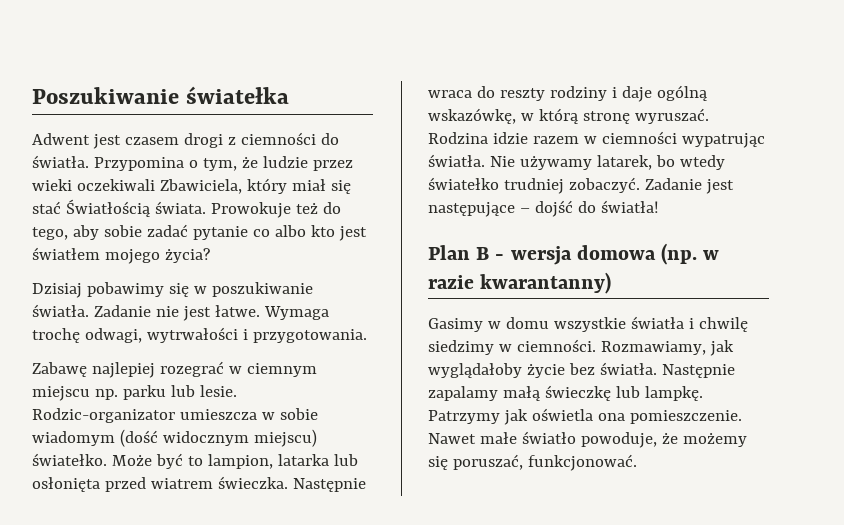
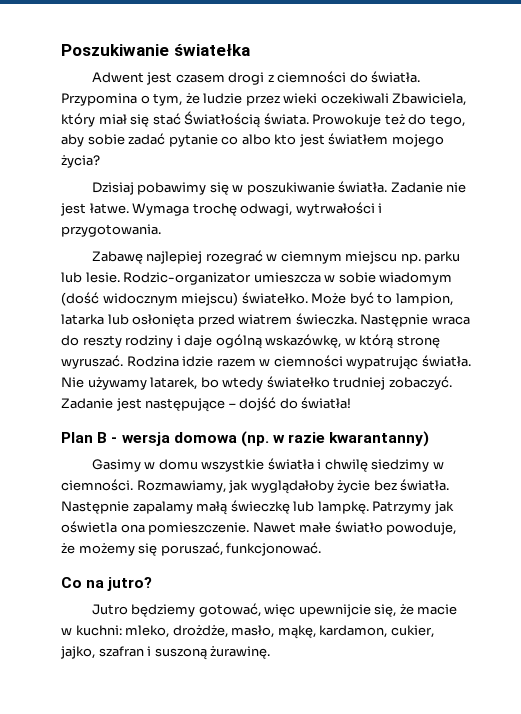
(637, 462) none -> [61,577,153,591] [91,603,458,617] [61,625,434,639] [60,646,271,660] // Co na jutro? // Jutro będziemy gotować, więc upewnijcie się, że macie w kuchni: mleko, drożdże, masło, mąkę, kardamon, cukier, jajko, szafran i suszoną żurawinę.

